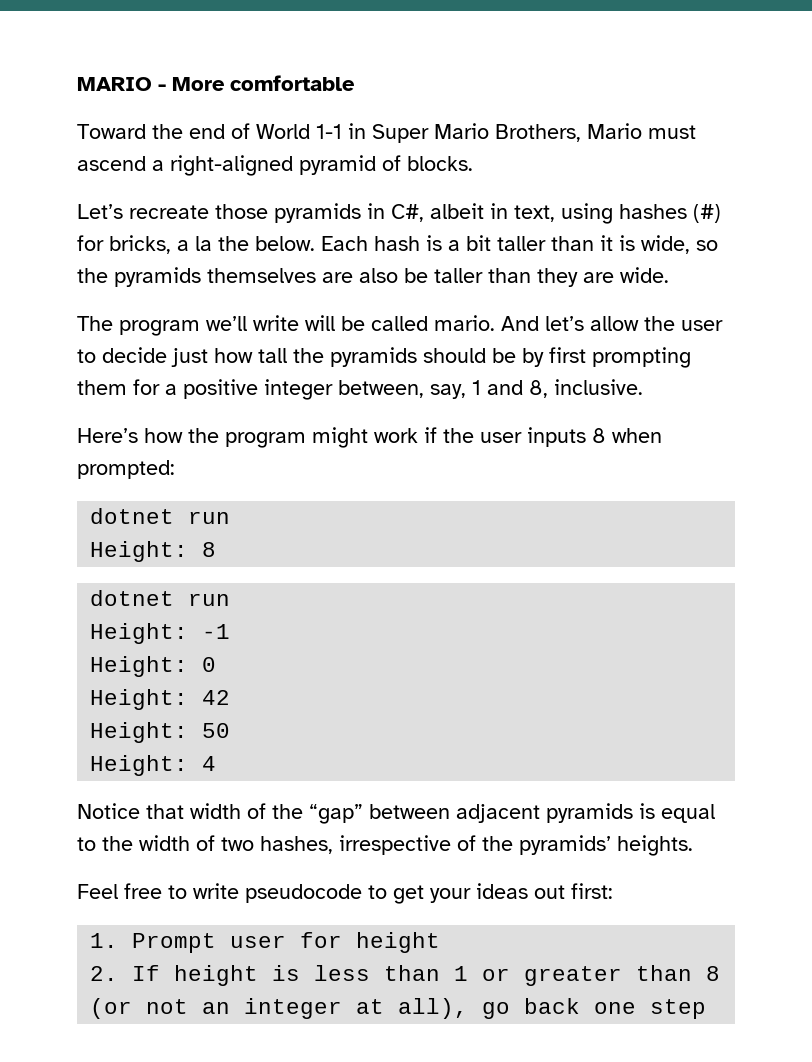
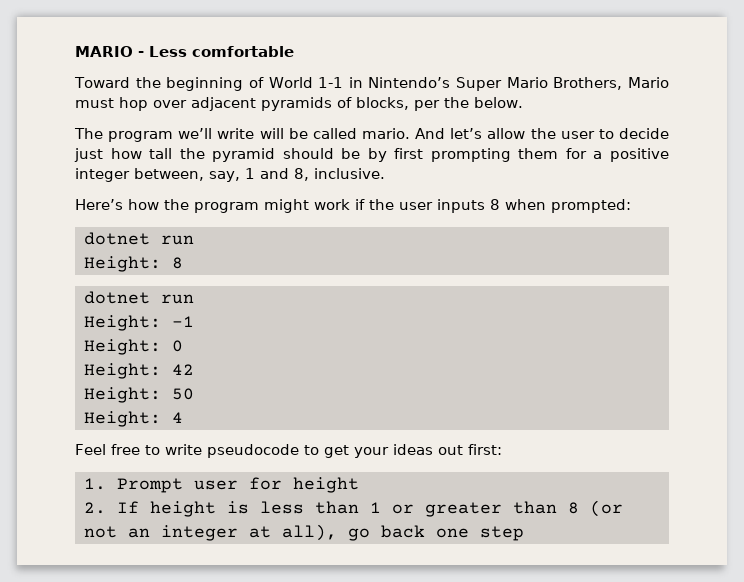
[172,77,225,91] More -> [149,46,187,57] Less
[189,124,225,139] end -> [166,77,244,91] beginning
(366, 131) none -> [368,77,451,88] Nintendo’s
[77,155,473,176] [77,203,721,224] [77,235,718,254] [77,267,669,287] ascend a right-aligned pyramid of blocks. // Let’s recreate those pyramids in C#, albeit in text, using hashes (#) for bricks, a la the below. Each hash is a bit taller than it is wide, so the pyramids themselves are also be taller than they are wide. -> [119,97,523,111] hop over adjacent pyramids of blocks, per the below.
[330,347,417,367] pyramids -> [212,148,276,162] pyramid
[77,803,715,824] [77,835,693,856] // Notice that width of the “gap” between adjacent pyramids is equal to the width of two hashes, irrespective of the pyramids’ heights. -> (183, 417) none

